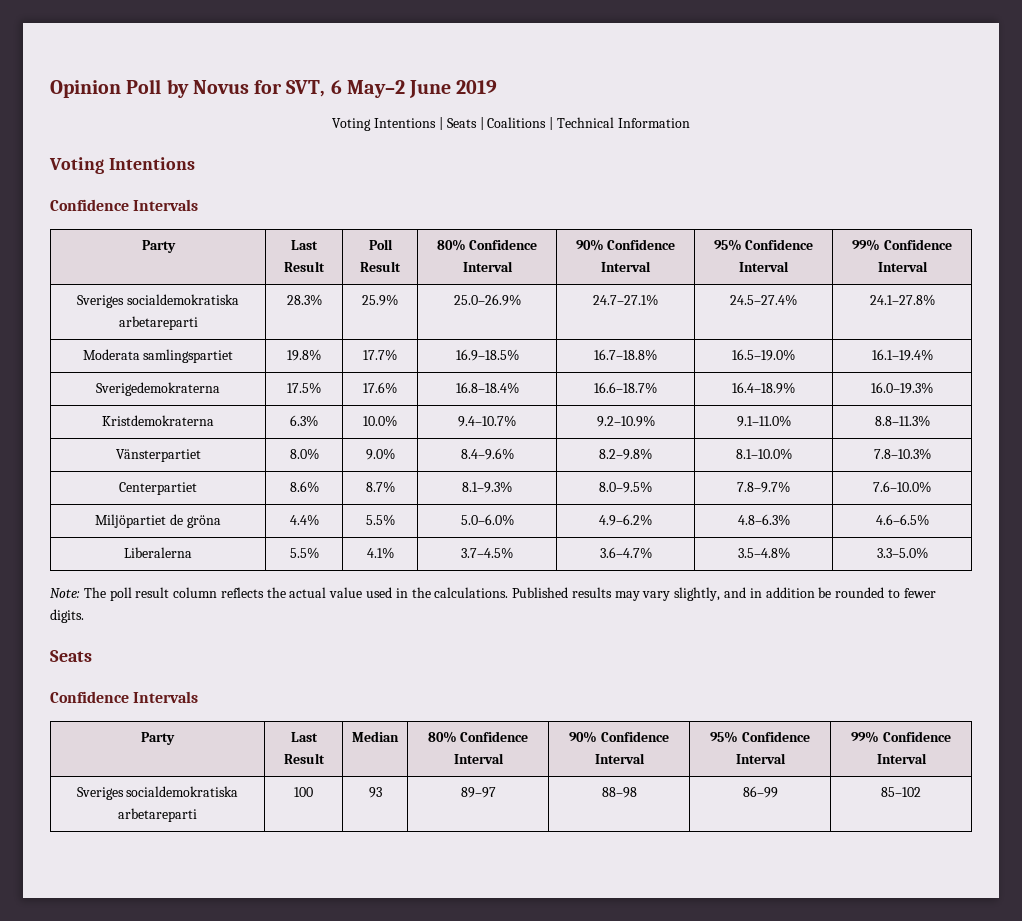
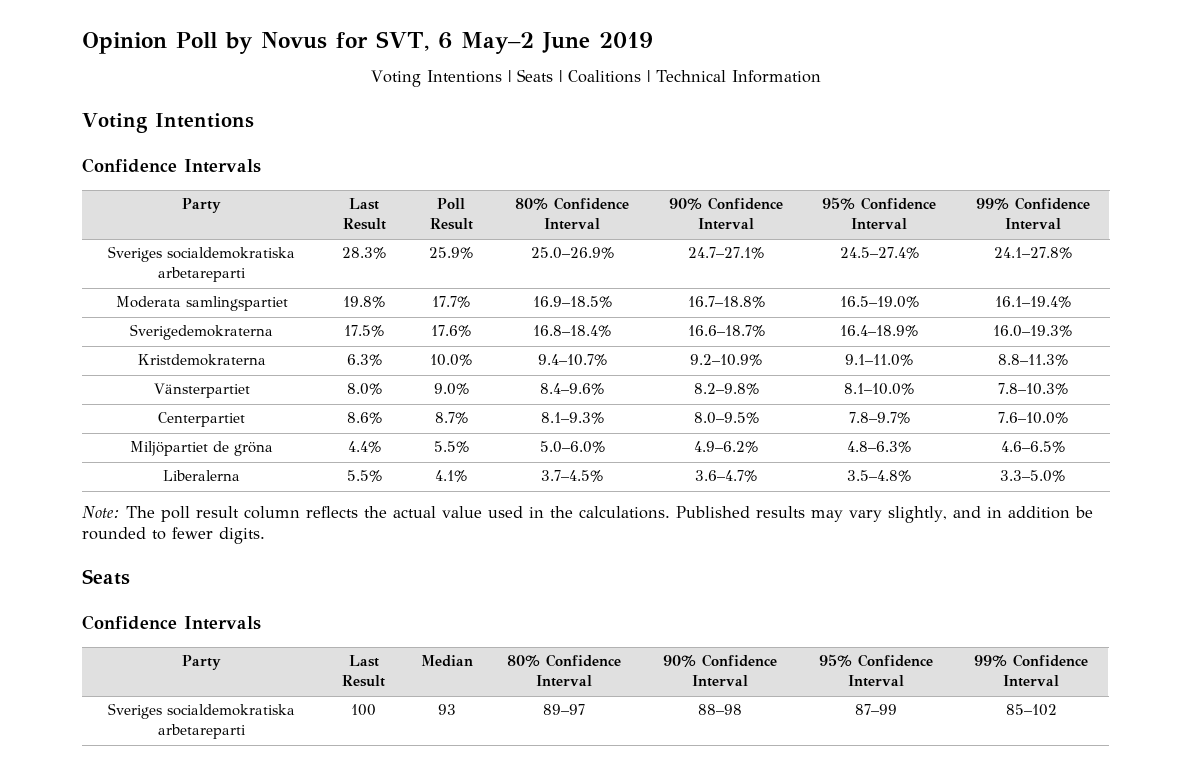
[742,786,778,798] 86–99 -> [854,704,897,715] 87–99

